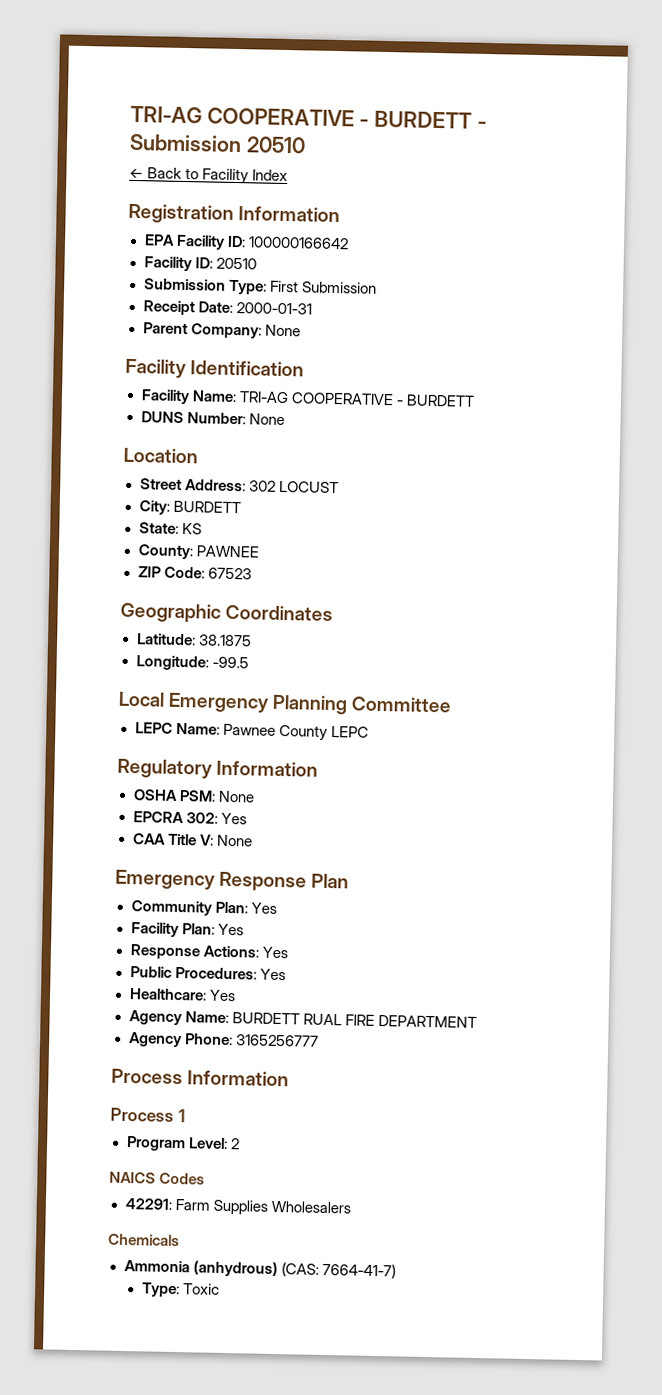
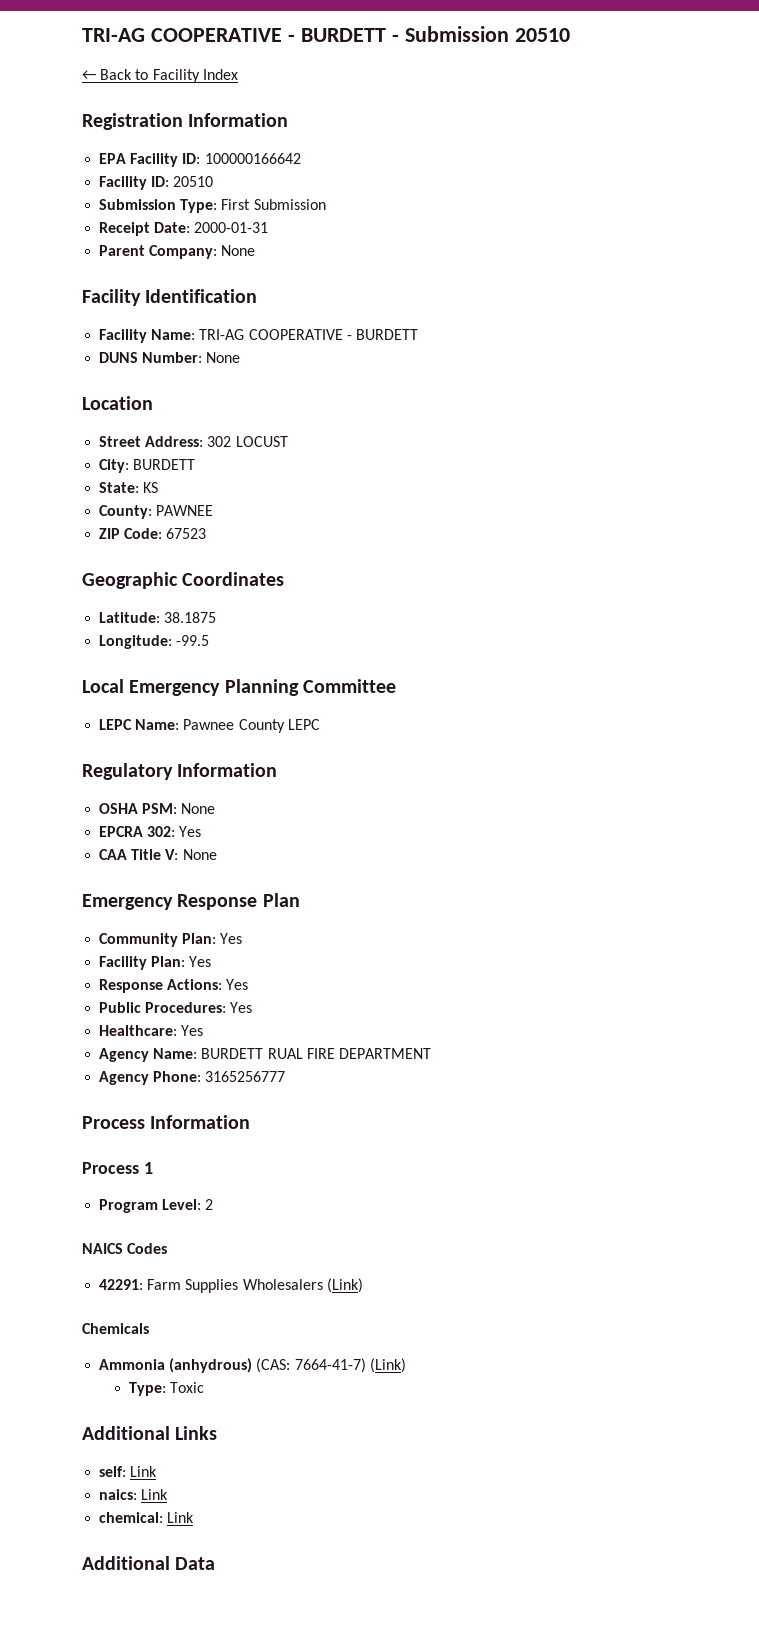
(351, 1207) none -> [326,1278,363,1293] (Link)
(396, 1270) none -> [369,1358,406,1373] (Link)
(220, 1289) none -> [82,1426,218,1440] [99,1466,158,1477] [99,1489,169,1500] [99,1512,195,1523] [82,1556,216,1570] // Additional Links // self: Link // naics: Link // chemical: Link // Additional Data

